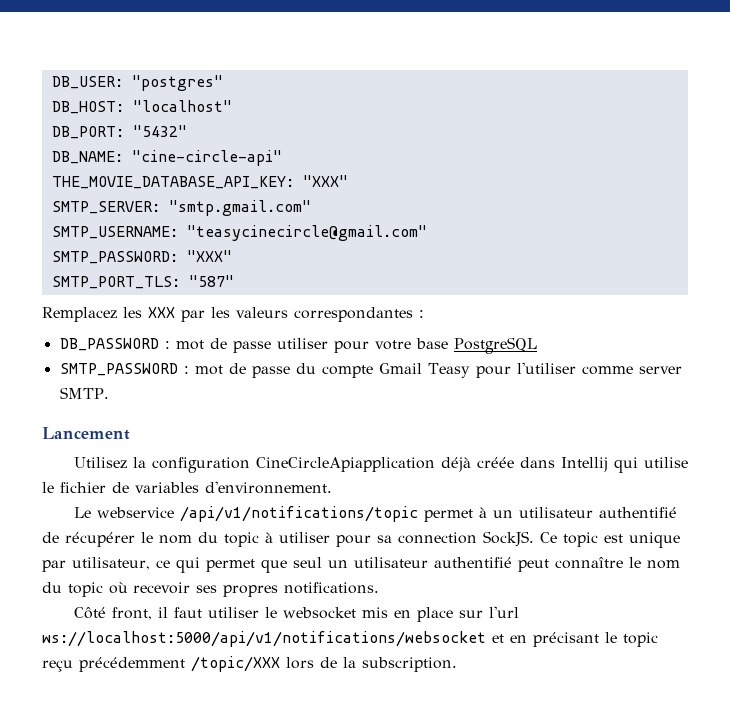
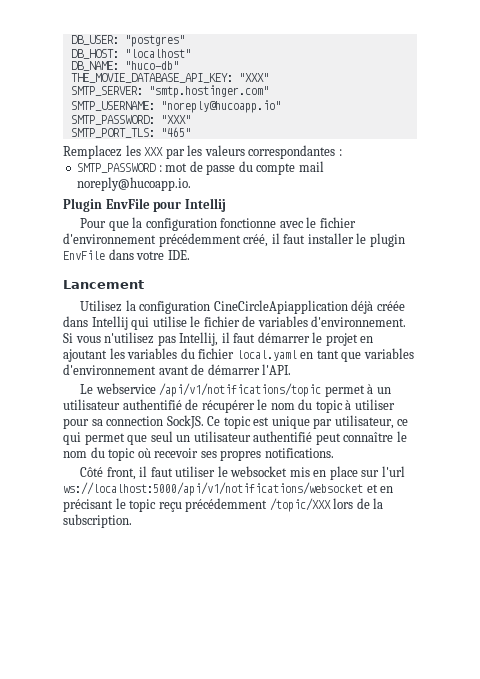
[51,125,187,139] // DB_PORT: "5432" -> (191, 53) none
[131,150,282,166] "cine-circle-api" -> [124,61,179,70] "huco-db"
[168,200,311,216] "smtp.gmail.com" -> [148,85,269,98] "smtp.hostinger.com"
[186,225,427,241] "teasycinecircle@gmail.com" -> [160,100,281,113] "noreply@hucoapp.io"
[188,275,234,287] "587" -> [160,127,191,137] "465"
[59,337,537,354] // DB_PASSWORD : mot de passe utiliser pour votre base PostgreSQL -> (342, 152) none
[378,362,682,378] [59,387,109,399] Gmail Teasy pour l'utiliser comme server SMTP. -> [298,161,324,172] [77,177,192,191] [63,198,226,212] [80,217,356,231] [63,233,405,247] [63,249,190,260] mail noreply@hucoapp.io. // Plugin EnvFile pour Intellij // Pour que la configuration fonctionne avec le fichier d'environnement précédemment créé, il faut installer le plugin EnvFile dans votre IDE.
(332, 487) none -> [63,332,374,346] [63,348,414,362] [63,364,292,375] Si vous n'utilisez pas Intellij, il faut démarrer le projet en ajoutant les variables du fichier local.yaml en tant que variables d'environnement avant de démarrer l'API.

